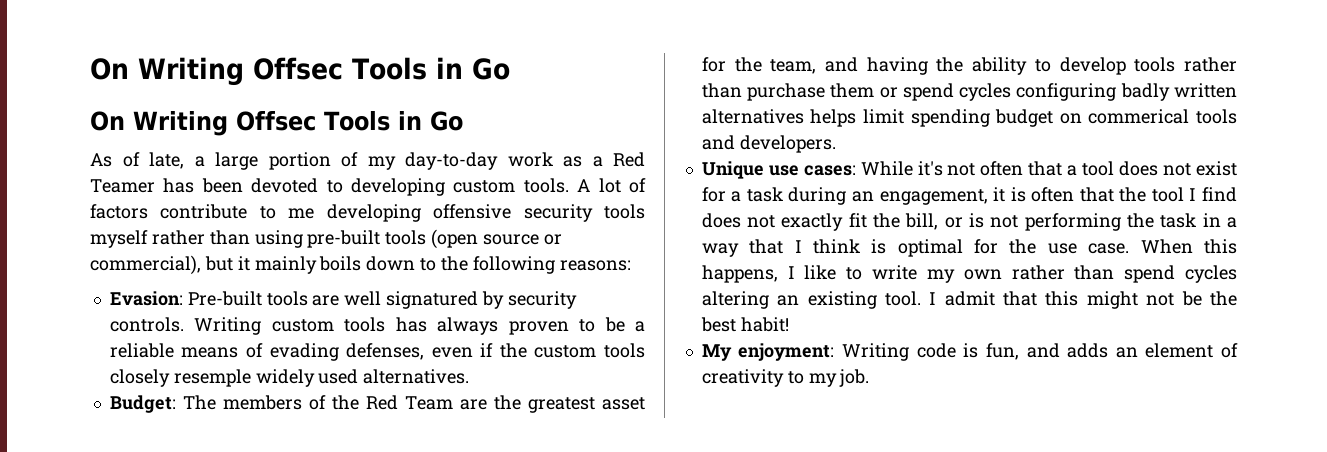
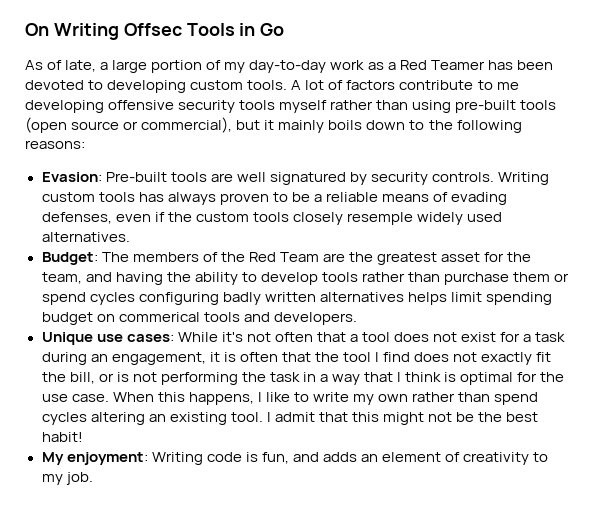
[90,57,510,86] [90,111,463,136] On Writing Offsec Tools in Go // On Writing Offsec Tools in Go -> [25,23,285,40] On Writing Offsec Tools in Go

